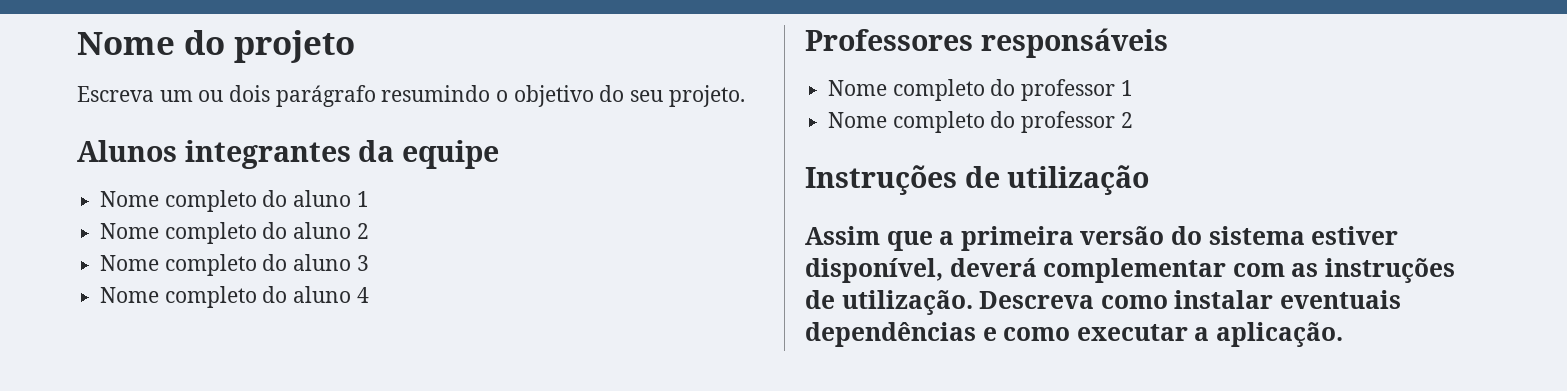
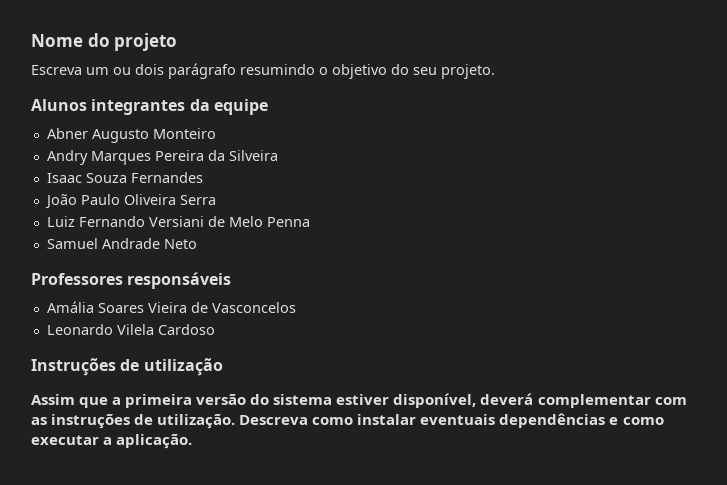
[100,190,369,212] [100,222,369,244] [100,254,369,276] [100,286,369,308] [805,28,1168,58] [828,79,1133,101] [828,111,1133,133] Nome completo do aluno 1 // Nome completo do aluno 2 // Nome completo do aluno 3 // Nome completo do aluno 4 // Professores responsáveis // Nome completo do professor 1 // Nome completo do professor 2 -> [46,128,216,143] [46,150,278,165] [46,172,203,183] [44,194,216,209] [46,216,310,227] [46,238,197,249] [31,272,232,289] [46,301,296,313] [46,324,215,335] Abner Augusto Monteiro // Andry Marques Pereira da Silveira // Isaac Souza Fernandes // João Paulo Oliveira Serra // Luiz Fernando Versiani de Melo Penna // Samuel Andrade Neto // Professores responsáveis // Amália Soares Vieira de Vasconcelos // Leonardo Vilela Cardoso

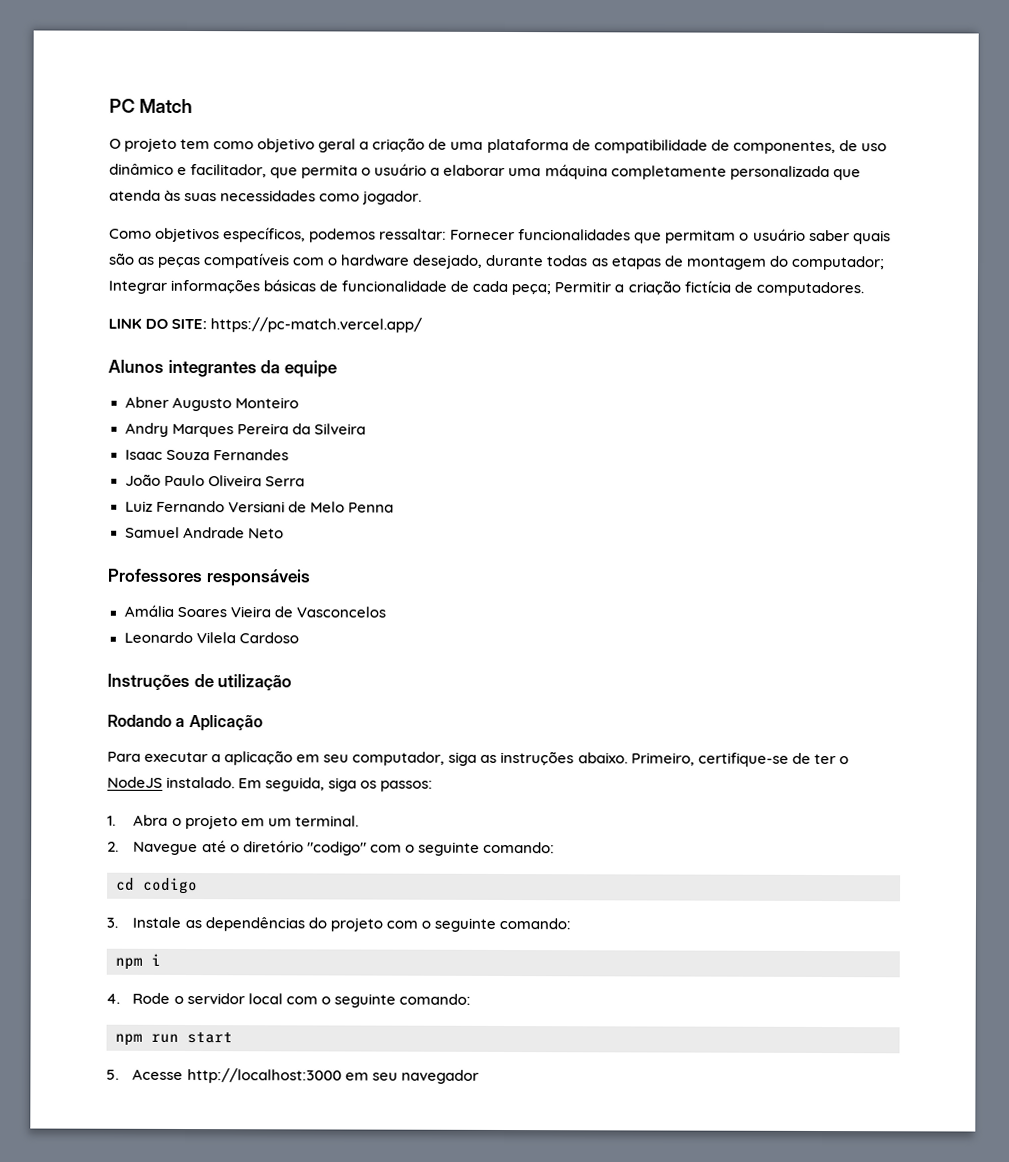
[31,33,178,51] [31,63,495,79] Nome do projeto // Escreva um ou dois parágrafo resumindo o objetivo do seu projeto. -> [109,98,193,114] [109,137,887,155] [109,163,861,181] [109,189,423,205] [109,227,891,245] [108,252,885,271] [108,278,864,297] [108,317,423,333] PC Match // O projeto tem como objetivo geral a criação de uma plataforma de compatibilidade de componentes, de uso dinâmico e facilitador, que permita o usuário a elaborar uma máquina completamente personalizada que atenda às suas necessidades como jogador. // Como objetivos específicos, podemos ressaltar: Fornecer funcionalidades que permitam o usuário saber quais são as peças compatíveis com o hardware desejado, durante todas as etapas de montagem do computador; Integrar informações básicas de funcionalidade de cada peça; Permitir a criação fictícia de computadores. // LINK DO SITE: https://pc-match.vercel.app/
[31,393,687,408] [31,413,664,429] [31,434,193,449] Assim que a primeira versão do sistema estiver disponível, deverá complementar com as instruções de utilização. Descreva como instalar eventuais dependências e como executar a aplicação. -> [107,714,263,732] [107,750,849,767] [107,776,434,792] [107,814,359,830] [107,840,555,856] [116,877,198,895] [106,916,571,932] [115,953,161,970] [106,992,471,1008] [115,1032,233,1046] [106,1068,479,1084] Rodando a Aplicação // Para executar a aplicação em seu computador, siga as instruções abaixo. Primeiro, certifique-se de ter o NodeJS instalado. Em seguida, siga os passos: // 1. Abra o projeto em um terminal. // 2. Navegue até o diretório "codigo" com o seguinte comando: // cd codigo // 3. Instale as dependências do projeto com o seguinte comando: // npm i // 4. Rode o servidor local com o seguinte comando: // npm run start // 5. Acesse http://localhost:3000 em seu navegador

